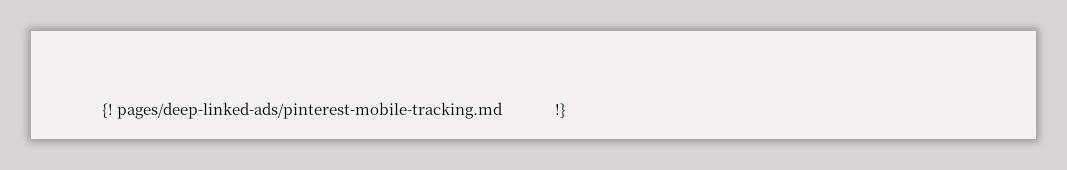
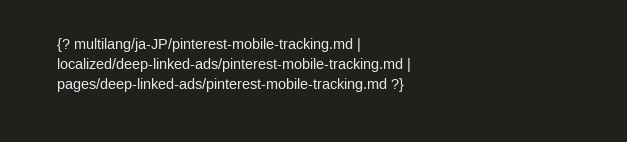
[102,102,566,119] {! pages/deep-linked-ads/pinterest-mobile-tracking.md !} -> [57,38,361,52] [57,58,411,72] [57,78,404,92] {? multilang/ja-JP/pinterest-mobile-tracking.md | localized/deep-linked-ads/pinterest-mobile-tracking.md | pages/deep-linked-ads/pinterest-mobile-tracking.md ?}

